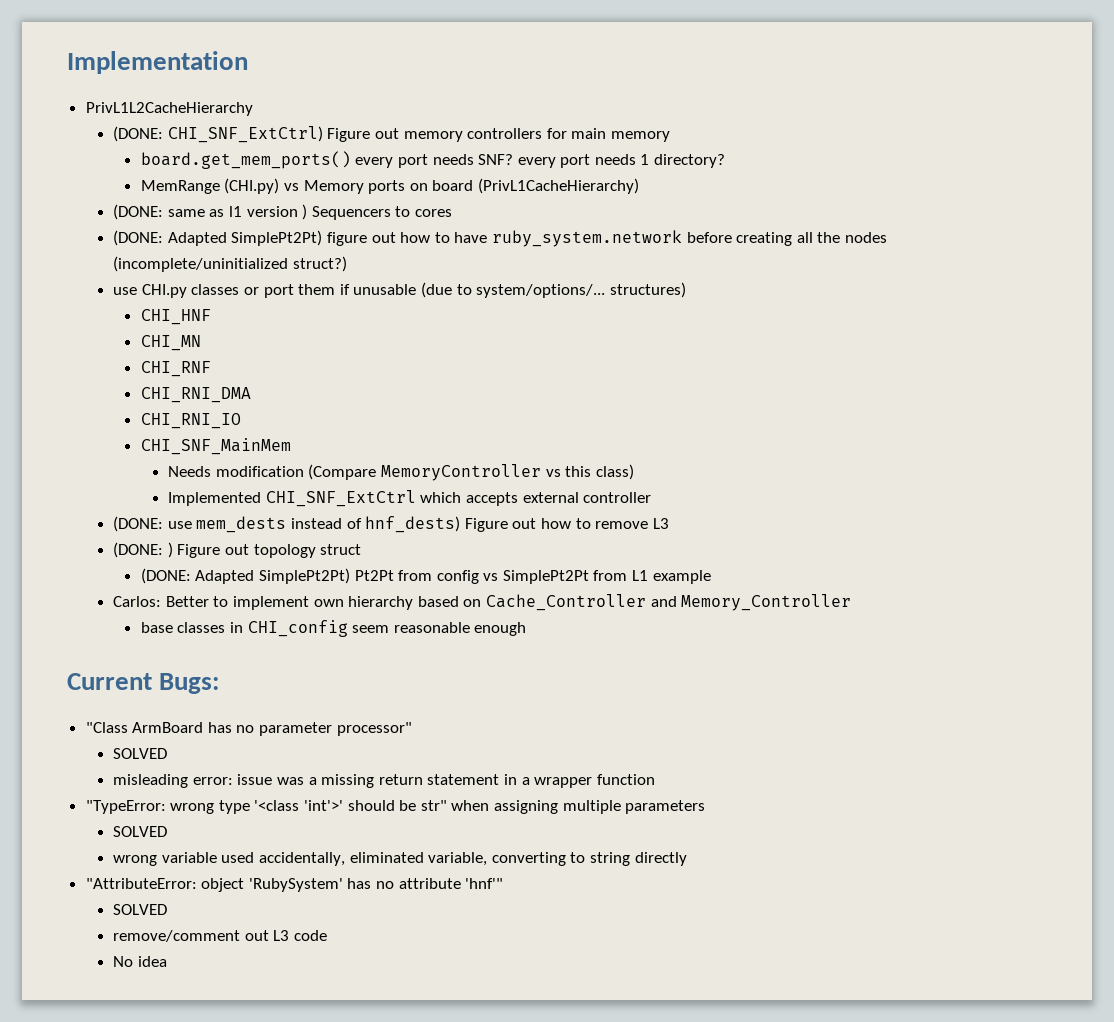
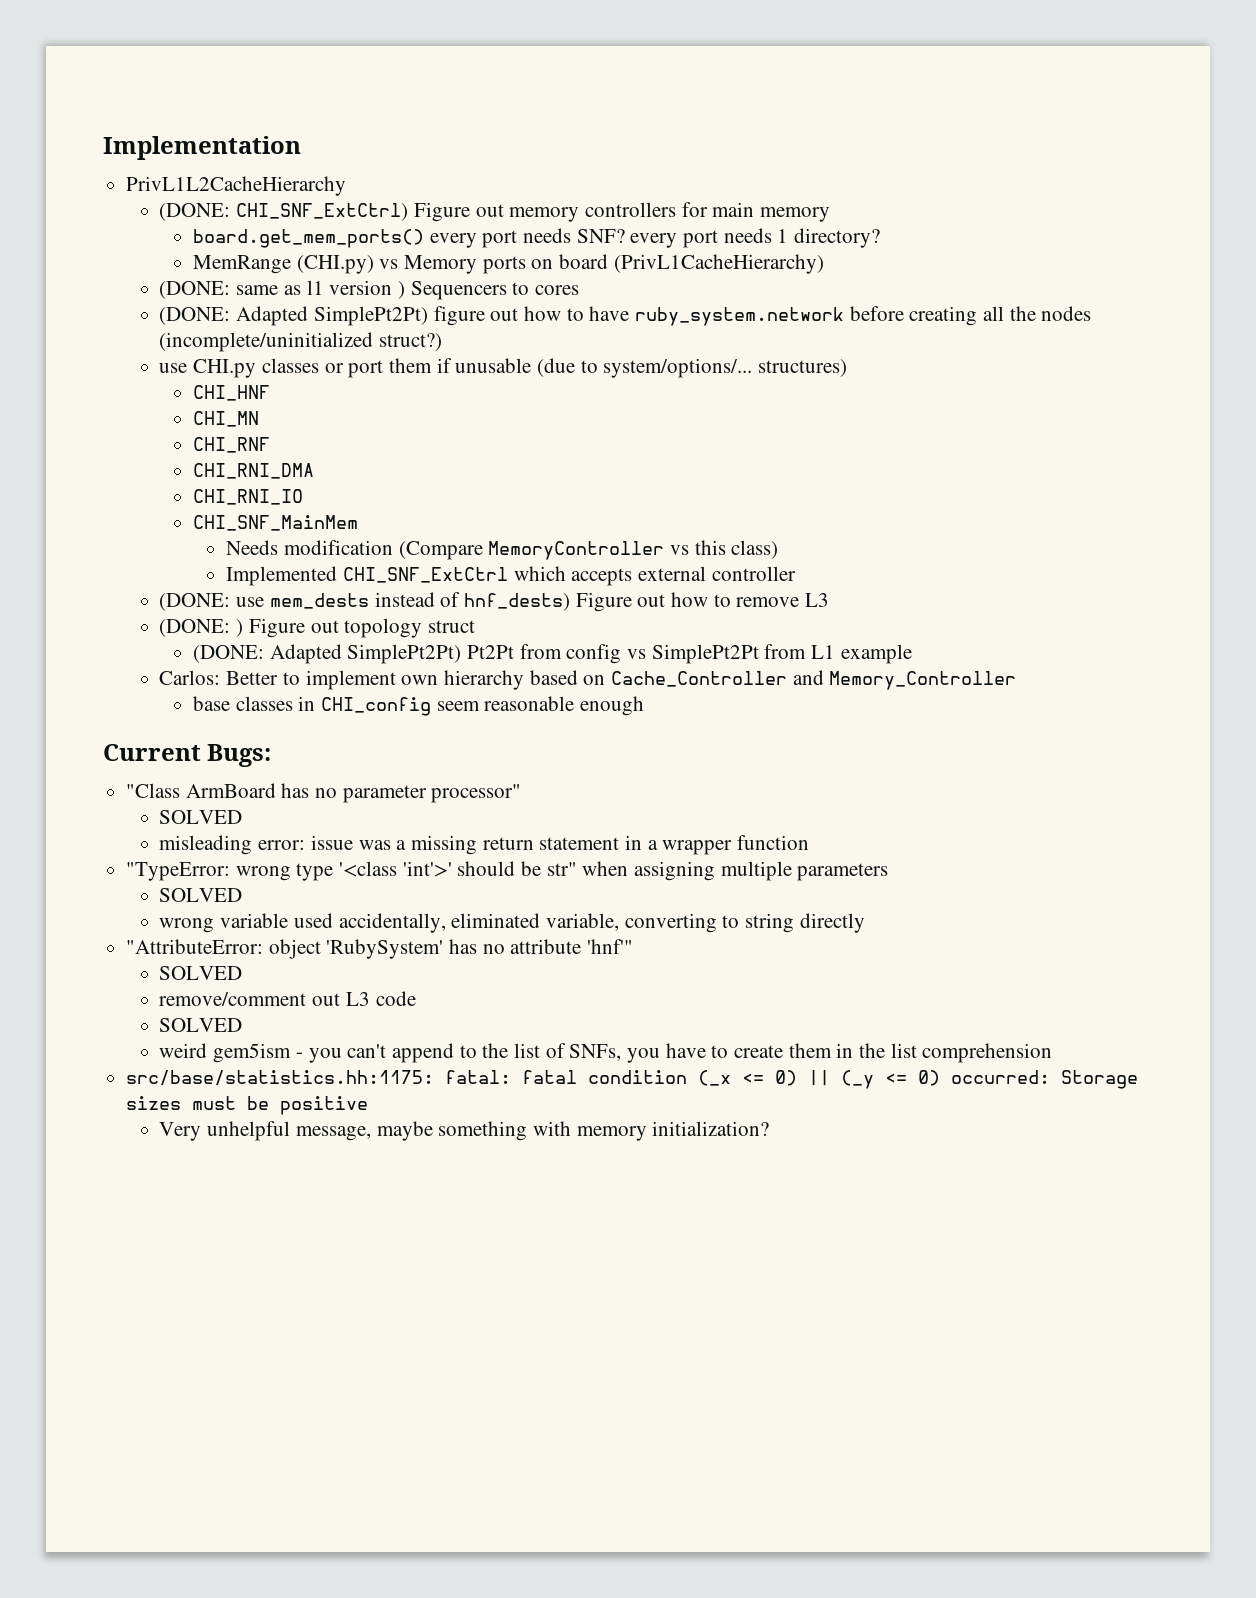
[113,956,167,967] No idea -> [159,1018,243,1032] [159,1043,1053,1063] [126,1070,1139,1089] [126,1096,369,1115] [159,1121,770,1141] SOLVED // weird gem5ism - you can't append to the list of SNFs, you have to create them in the list comprehension // src/base/statistics.hh:1175: fatal: fatal condition (_x <= 0) || (_y <= 0) occurred: Storage sizes must be positive // Very unhelpful message, maybe something with memory initialization?

